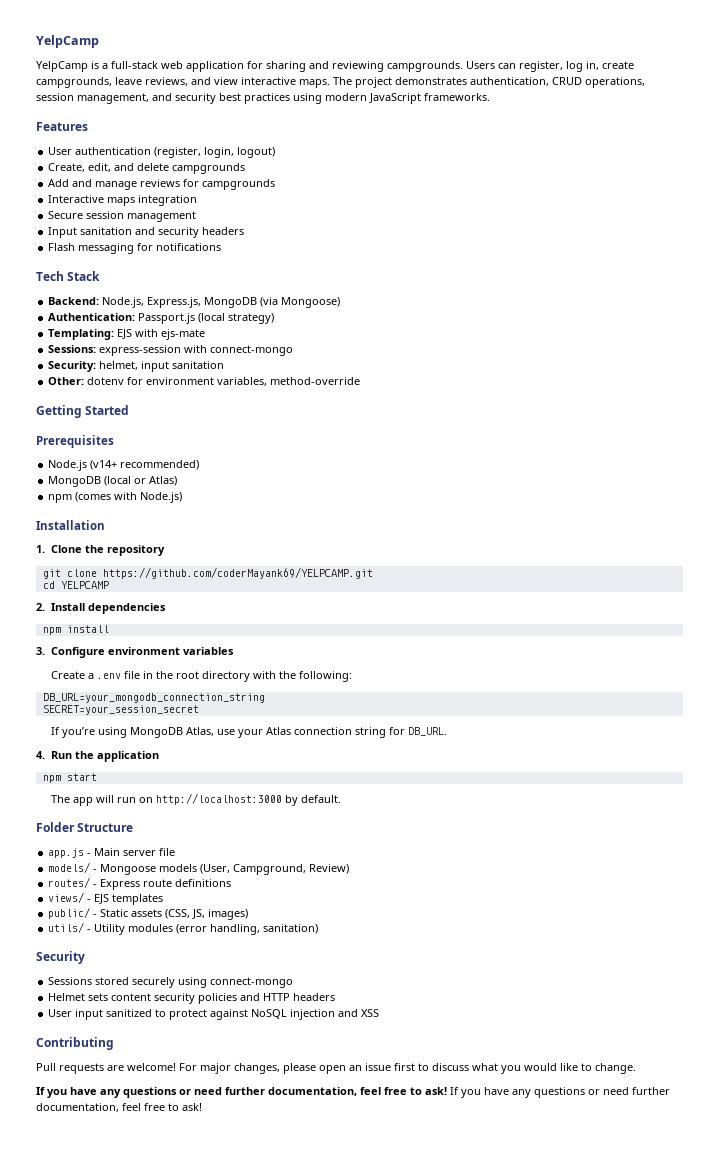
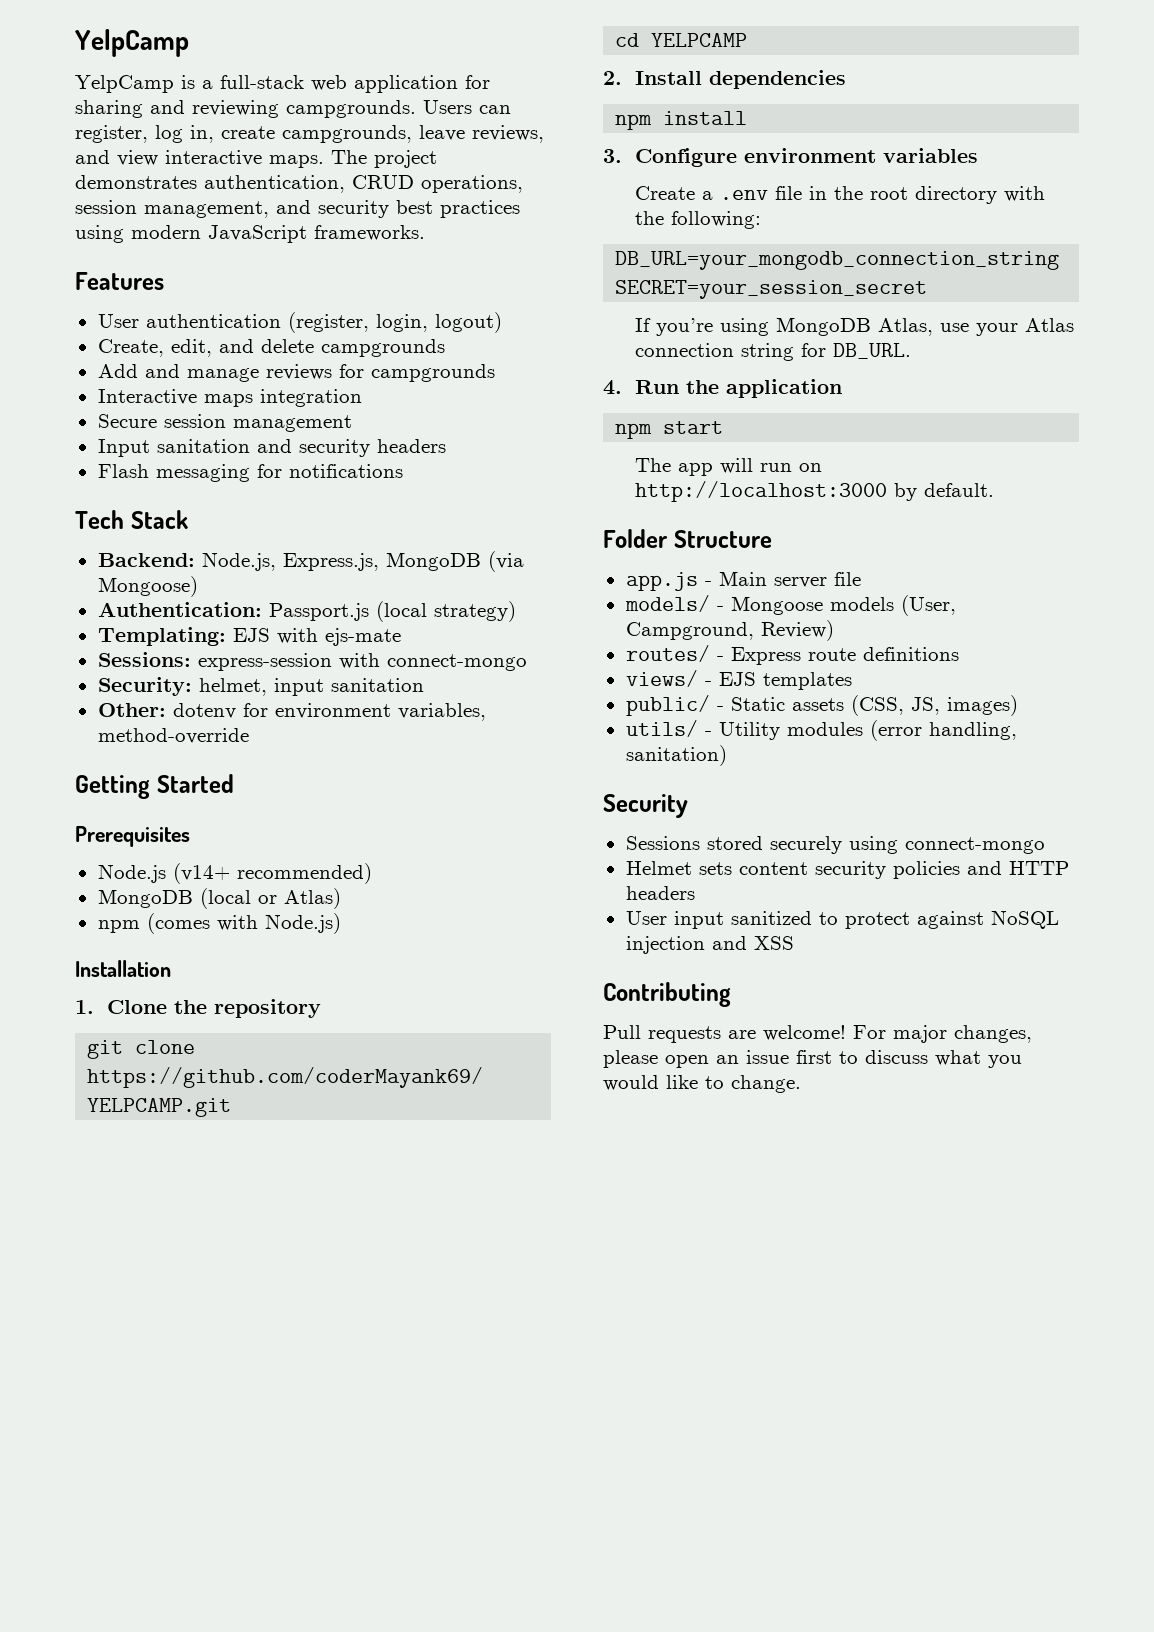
[36,1087,670,1098] [36,1103,202,1112] // If you have any questions or need further documentation, feel free to ask! If you have any questions or need further documentation, feel free to ask! -> (801, 1084) none

